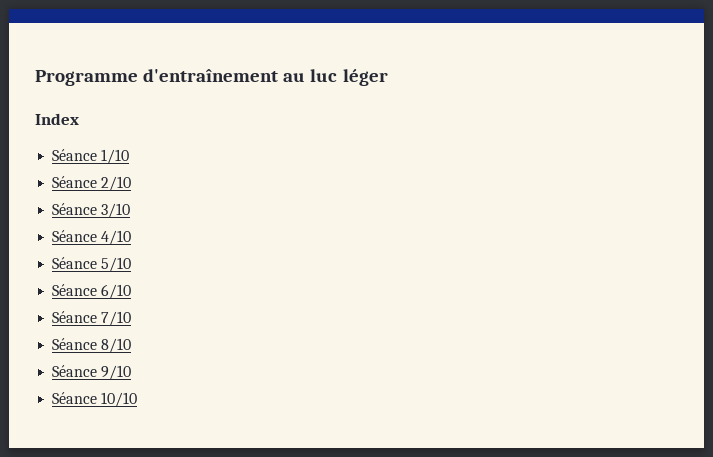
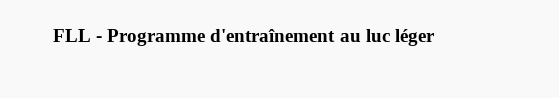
(35, 78) none -> [53,29,103,42] FLL -
[35,113,79,125] [52,149,130,164] [52,176,132,191] [52,203,131,218] [52,230,132,245] [52,257,132,272] [52,284,132,299] [52,311,132,326] [52,338,132,353] [52,365,132,380] [52,392,138,407] // Index // Séance 1/10 // Séance 2/10 // Séance 3/10 // Séance 4/10 // Séance 5/10 // Séance 6/10 // Séance 7/10 // Séance 8/10 // Séance 9/10 // Séance 10/10 -> (435, 37) none

